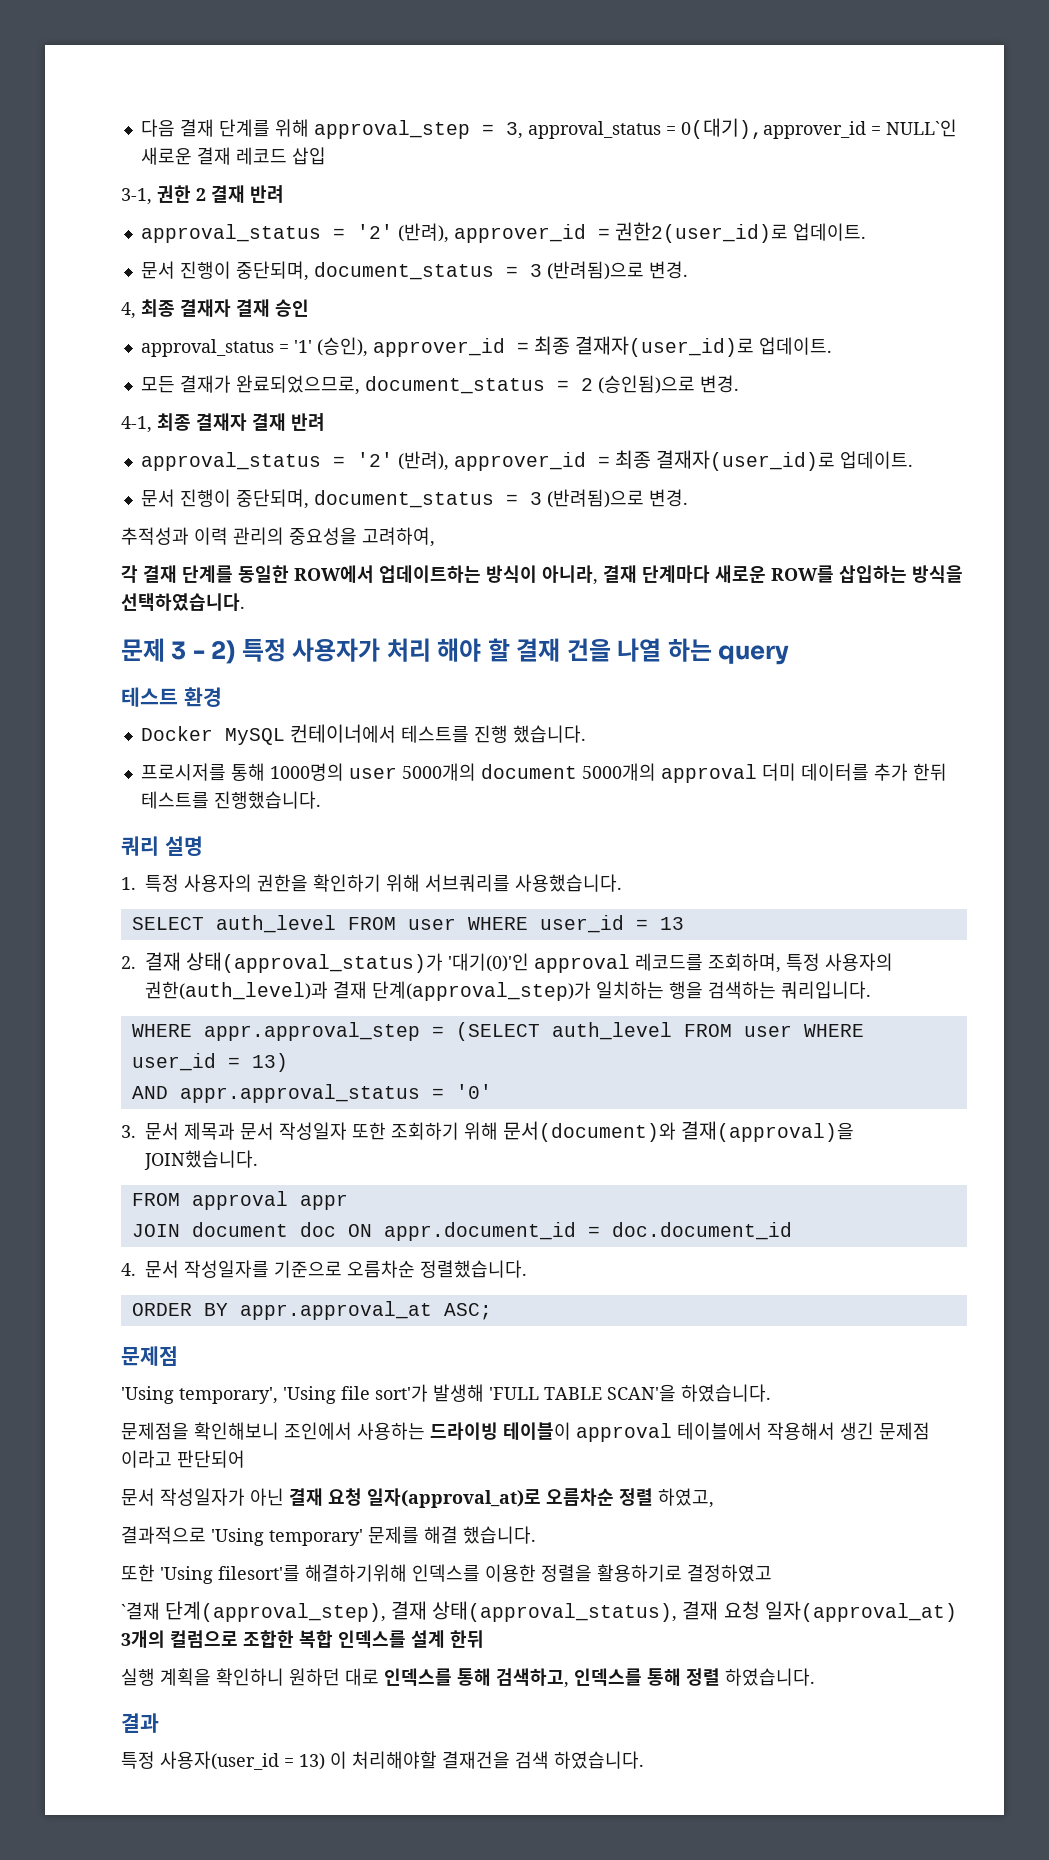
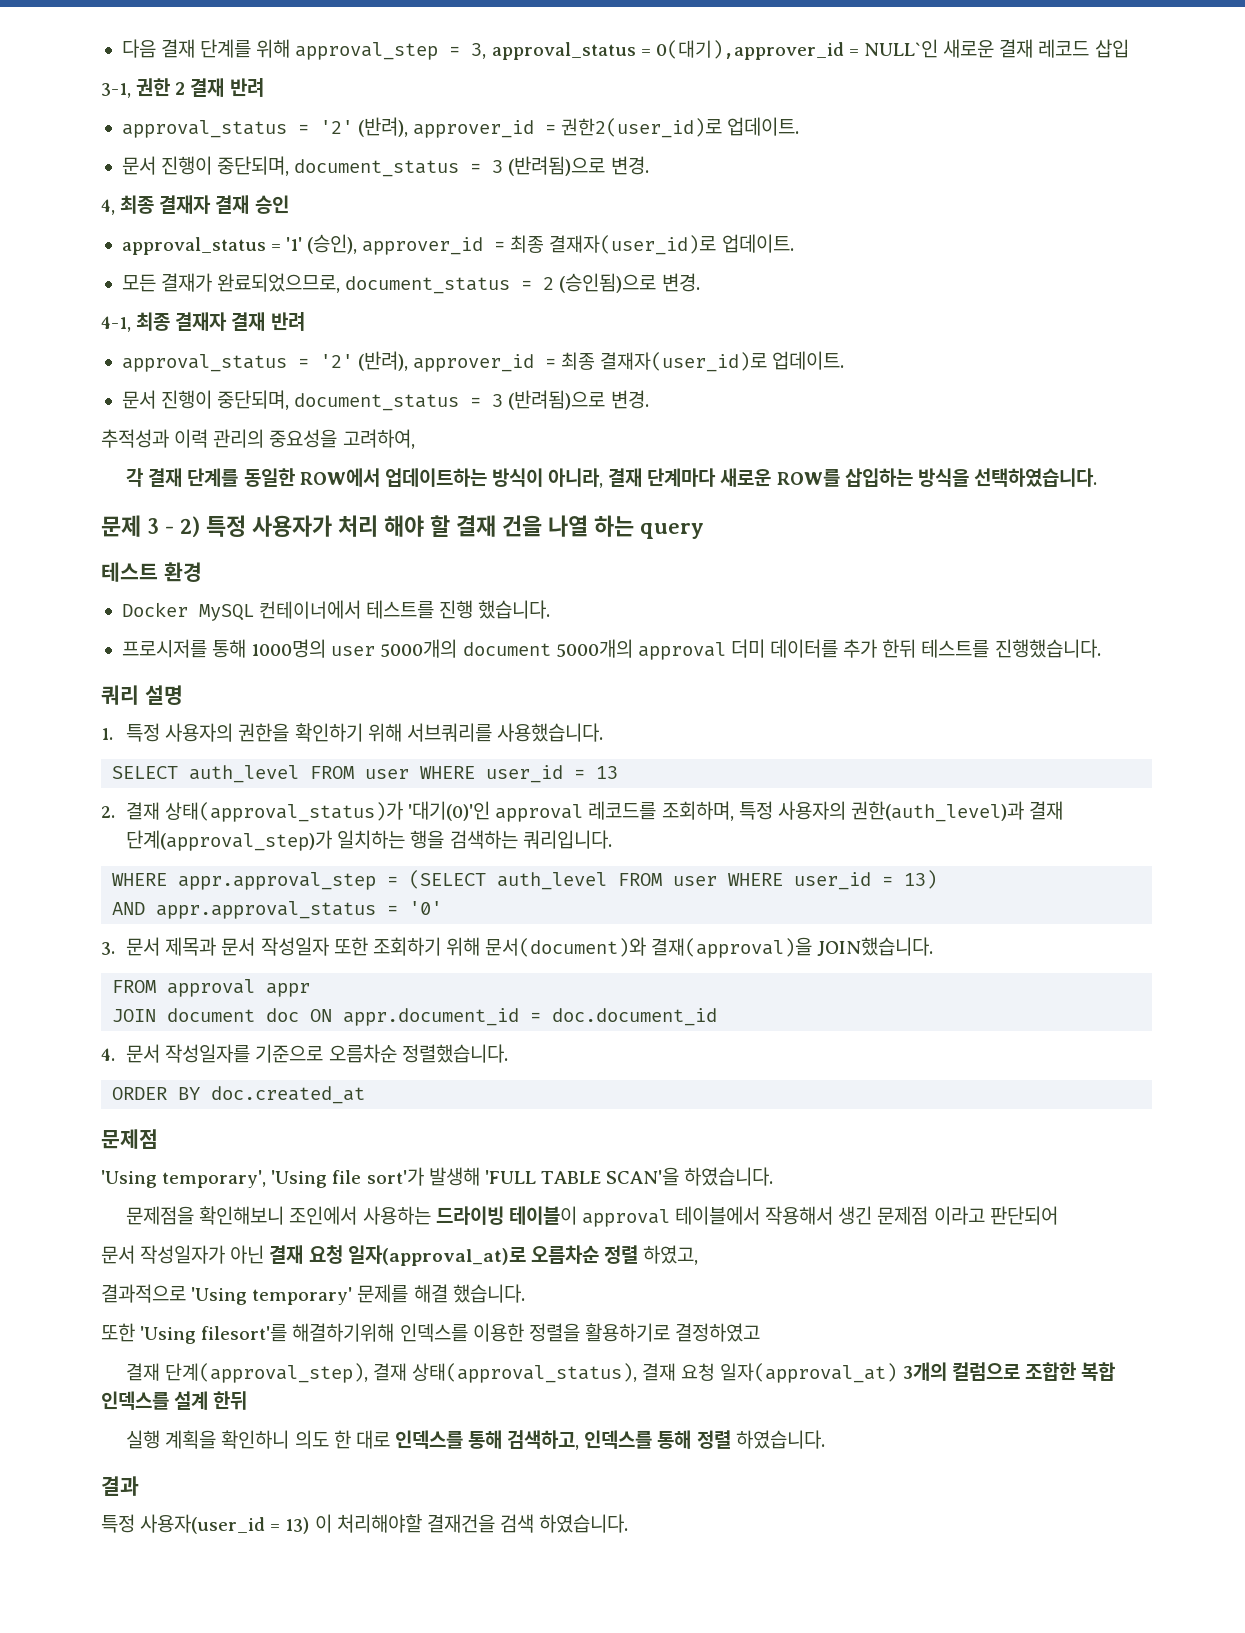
[239,1301,492,1320] appr.approval_at ASC; -> [211,1086,366,1104] doc.created_at
[121,1602,160,1620] `결재 -> [126,1363,161,1381] 결재
[289,1668,340,1686] 원하던 -> [294,1430,351,1449] 의도 한

